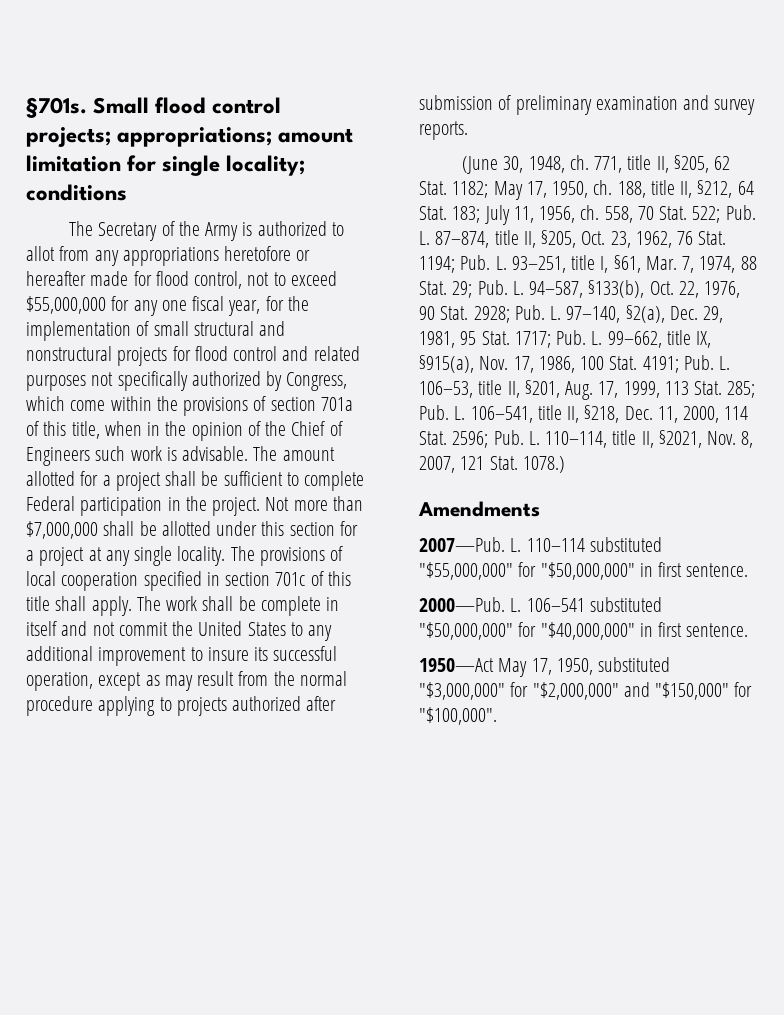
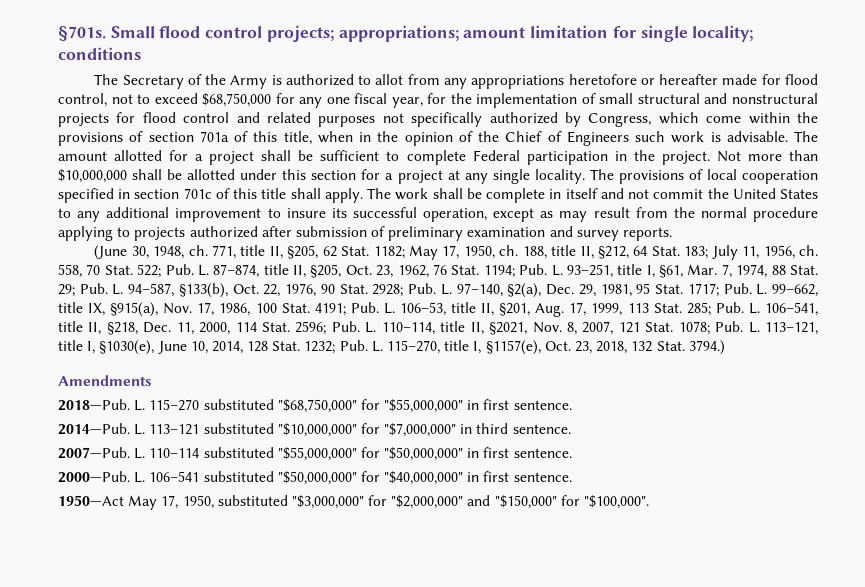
[26,296,106,314] $55,000,000 -> [202,93,272,107] $68,750,000
[26,521,98,539] $7,000,000 -> [58,169,127,183] $10,000,000
[522,456,565,473] [418,501,540,517] 1078.) // Amendments -> [678,321,818,335] [58,340,725,355] [58,375,152,386] [58,399,572,413] [58,423,571,437] 1078; Pub. L. 113–121, title I, §1030(e), June 10, 2014, 128 Stat. 1232; Pub. L. 115–270, title I, §1157(e), Oct. 23, 2018, 132 Stat. 3794.) // Amendments // 2018—Pub. L. 115–270 substituted "$68,750,000" for "$55,000,000" in first sentence. // 2014—Pub. L. 113–121 substituted "$10,000,000" for "$7,000,000" in third sentence.

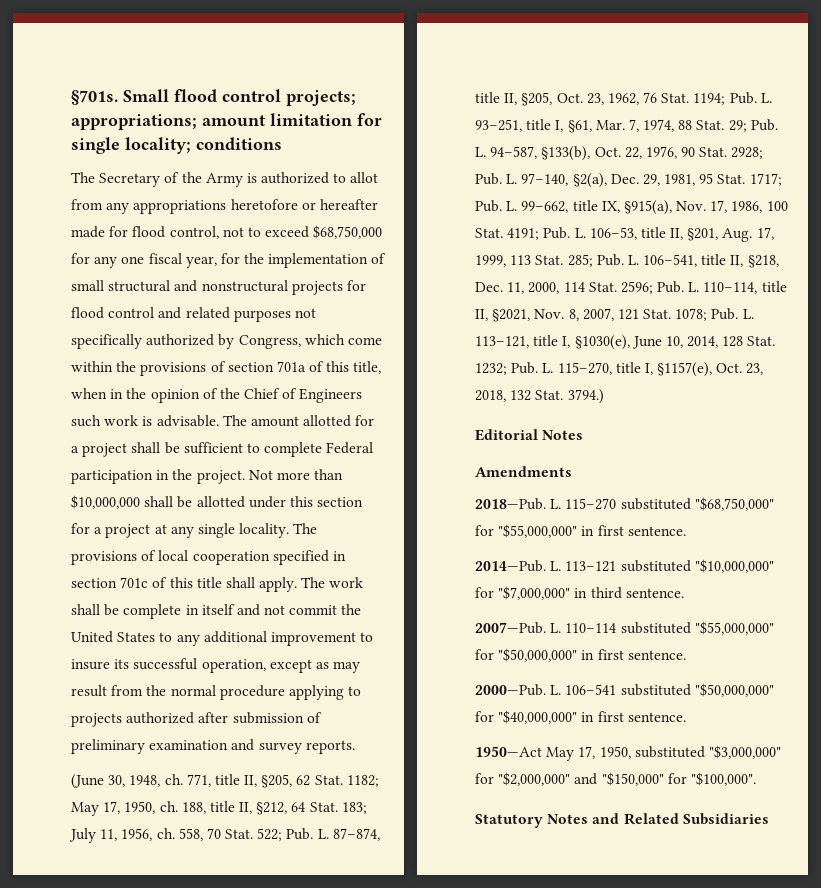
(725, 347) none -> [475,429,584,441] // Editorial Notes
(650, 502) none -> [475,813,769,828] // Statutory Notes and Related Subsidiaries

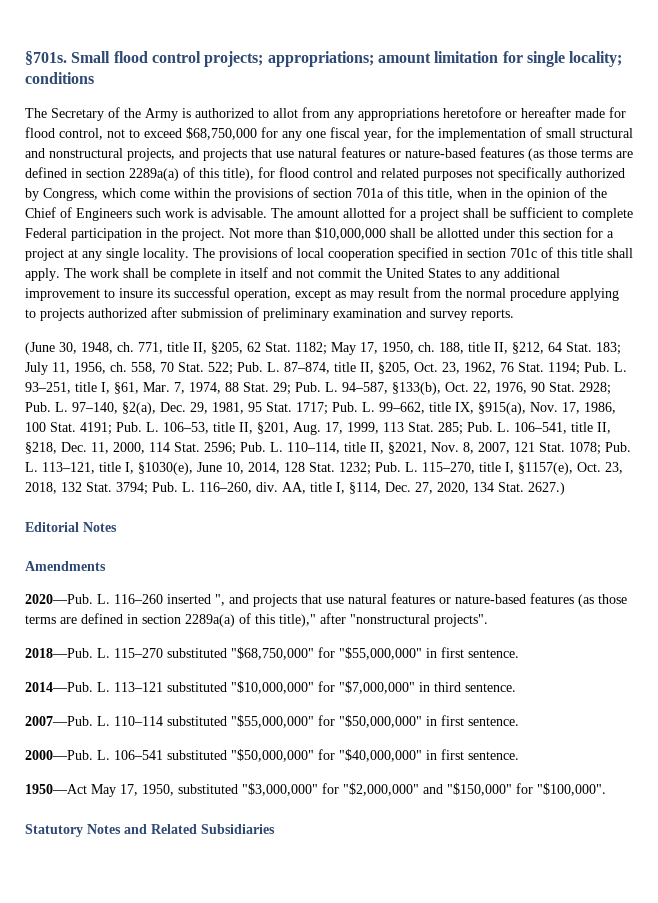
[291,281,343,295] projects -> [127,147,633,161] [25,167,254,181] projects, and projects that use natural features or nature-based features (as those terms are defined in section 2289a(a) of this title),
[567,389,604,404] [475,429,584,441] [475,466,572,477] 3794.) // Editorial Notes // Amendments -> [116,482,565,495] [25,522,117,532] [25,561,106,571] [25,593,627,607] [25,613,488,627] 3794; Pub. L. 116–260, div. AA, title I, §114, Dec. 27, 2020, 134 Stat. 2627.) // Editorial Notes // Amendments // 2020—Pub. L. 116–260 inserted ", and projects that use natural features or nature-based features (as those terms are defined in section 2289a(a) of this title)," after "nonstructural projects".

